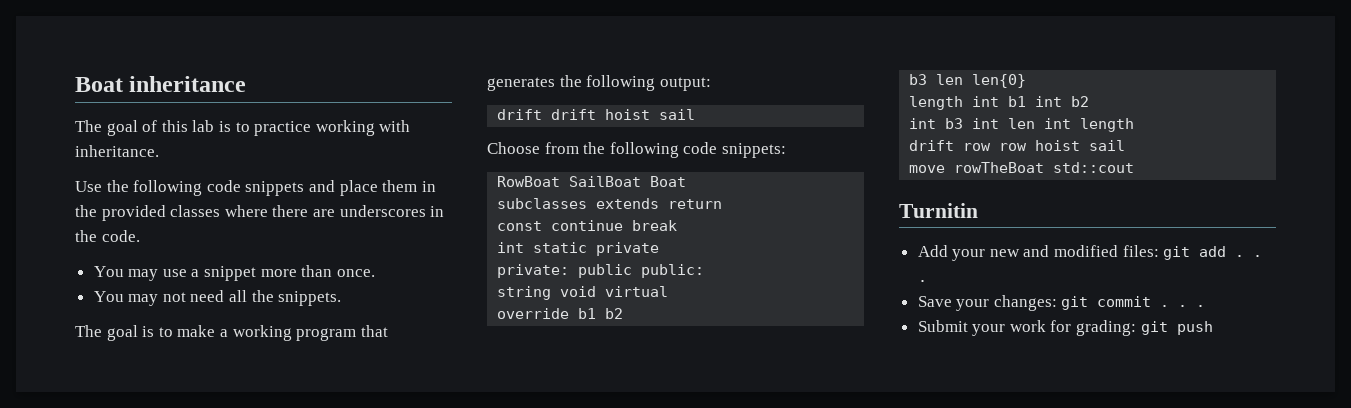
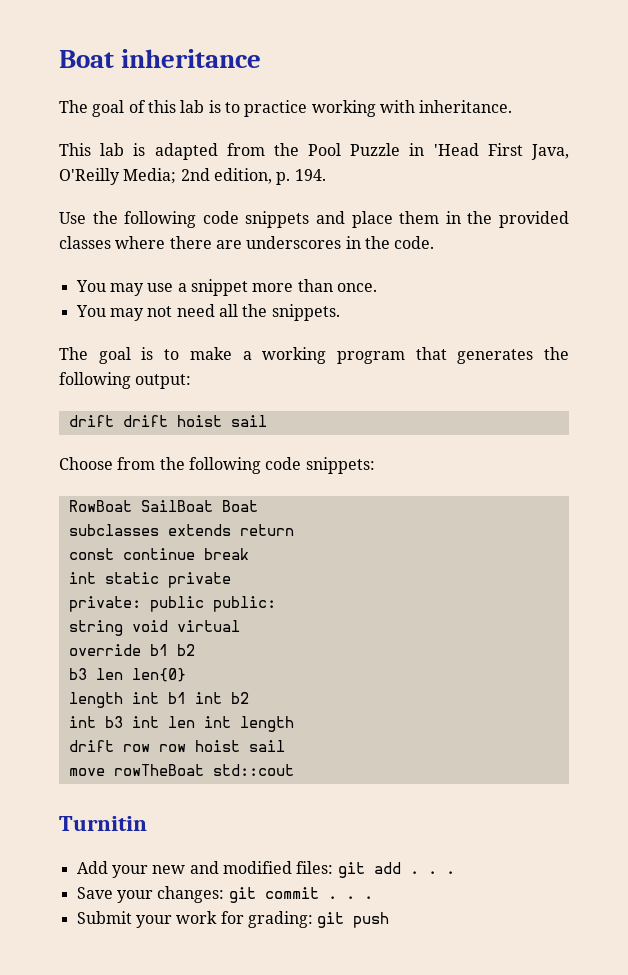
(159, 151) none -> [59,143,569,160] [59,168,326,185] // This lab is adapted from the Pool Puzzle in 'Head First Java, O'Reilly Media; 2nd edition, p. 194.

